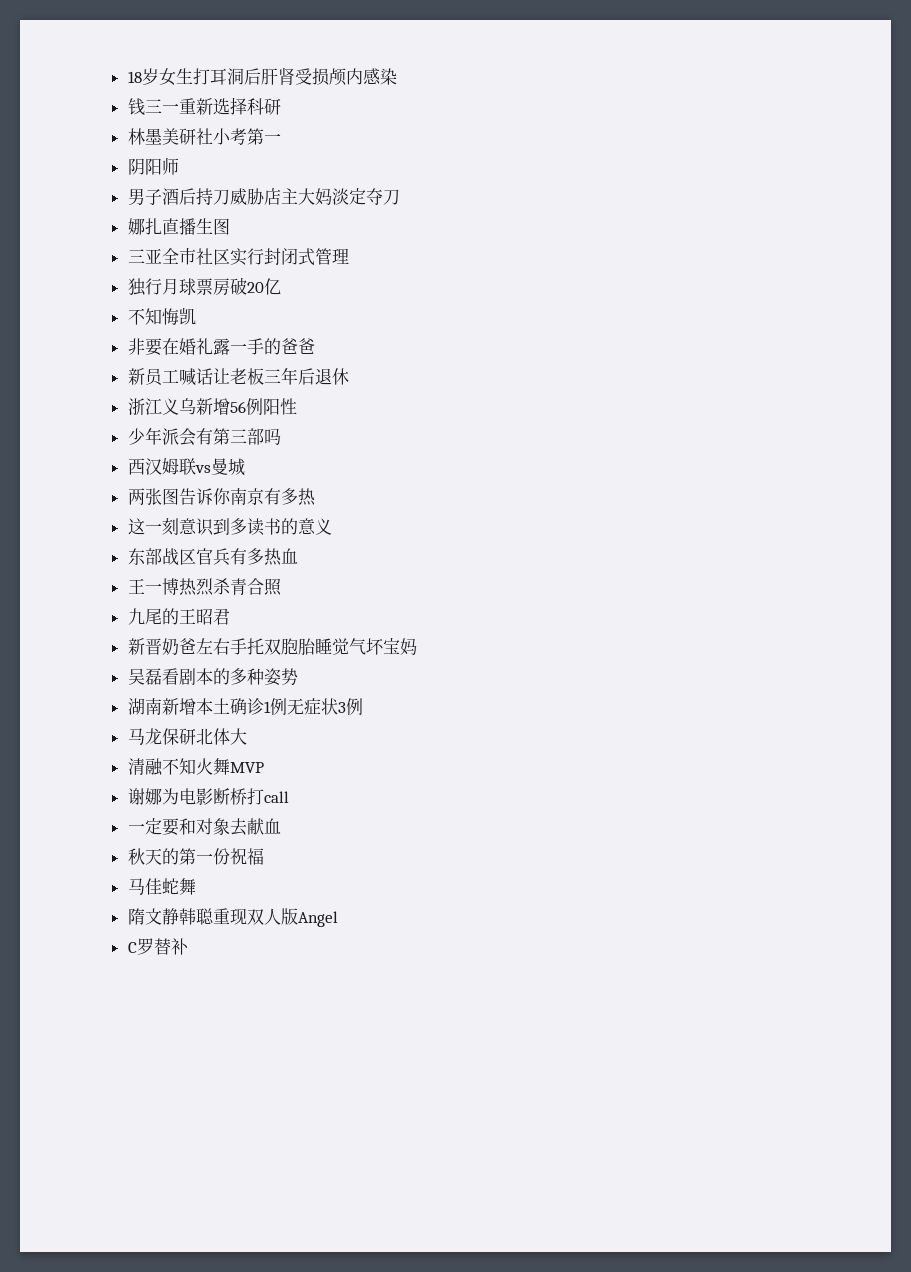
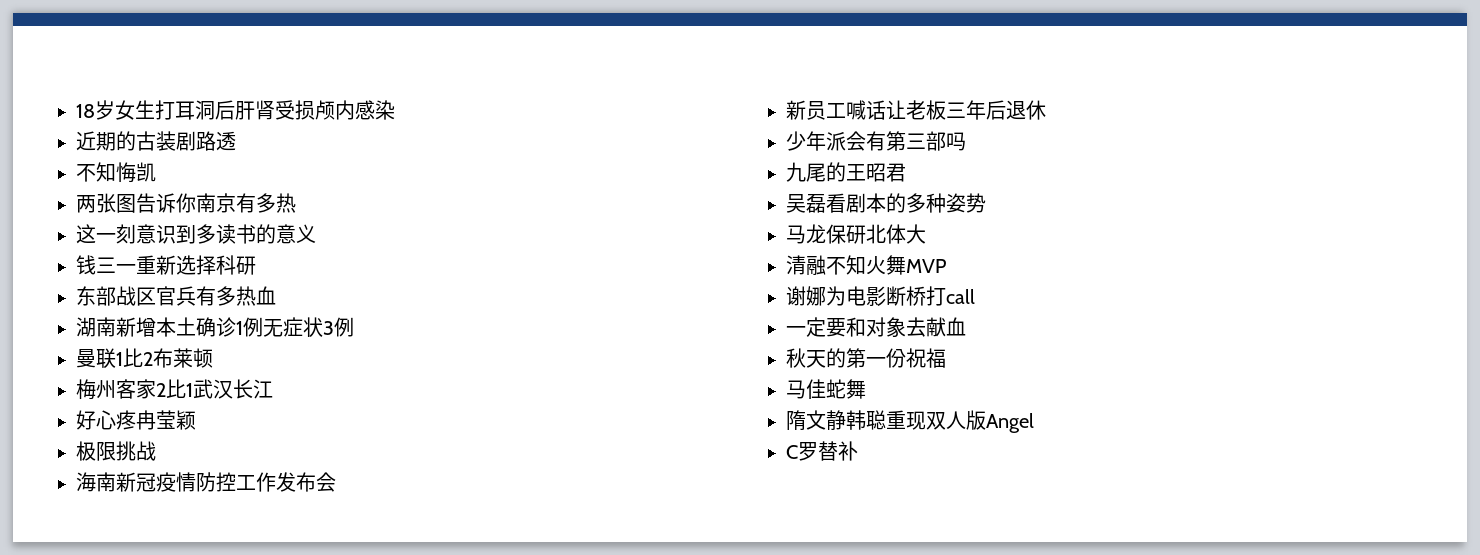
[127,97,281,116] [127,128,281,145] [127,157,179,175] [127,188,400,206] [127,218,230,235] [127,248,349,266] [127,277,281,296] [127,307,196,325] [127,338,315,356] [127,367,349,386] [127,398,297,416] [127,427,281,446] [127,457,245,476] 钱三一重新选择科研 // 林墨美研社小考第一 // 阴阳师 // 男子酒后持刀威胁店主大妈淡定夺刀 // 娜扎直播生图 // 三亚全市社区实行封闭式管理 // 独行月球票房破20亿 // 不知悔凯 // 非要在婚礼露一手的爸爸 // 新员工喊话让老板三年后退休 // 浙江义乌新增56例阳性 // 少年派会有第三部吗 // 西汉姆联vs曼城 -> [76,131,236,151] [76,162,156,183] 近期的古装剧路透 // 不知悔凯
(332, 526) none -> [76,255,256,275] // 钱三一重新选择科研
[127,578,282,596] [127,608,230,625] [127,638,417,656] [127,668,298,686] // 王一博热烈杀青合照 // 九尾的王昭君 // 新晋奶爸左右手托双胞胎睡觉气坏宝妈 // 吴磊看剧本的多种姿势 -> (276, 295) none
(363, 706) none -> [76,348,213,369] [76,379,273,400] [76,410,196,430] [76,441,156,461] [76,472,336,492] [786,100,1046,120] [786,131,966,151] [786,162,906,182] [786,193,986,213] // 曼联1比2布莱顿 // 梅州客家2比1武汉长江 // 好心疼冉莹颖 // 极限挑战 // 海南新冠疫情防控工作发布会 // 新员工喊话让老板三年后退休 // 少年派会有第三部吗 // 九尾的王昭君 // 吴磊看剧本的多种姿势

